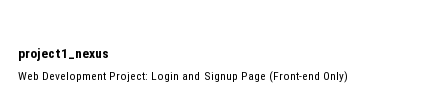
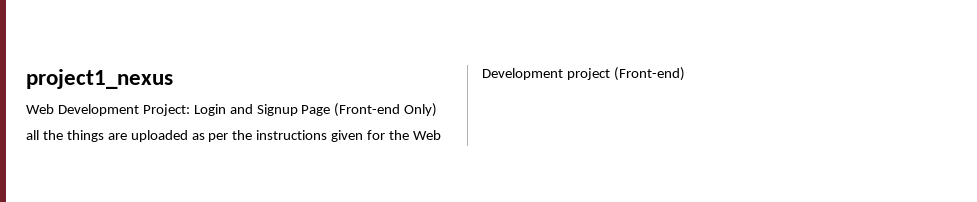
(348, 77) none -> [26,130,441,142] [482,67,685,81] // all the things are uploaded as per the instructions given for the Web Development project (Front-end)

